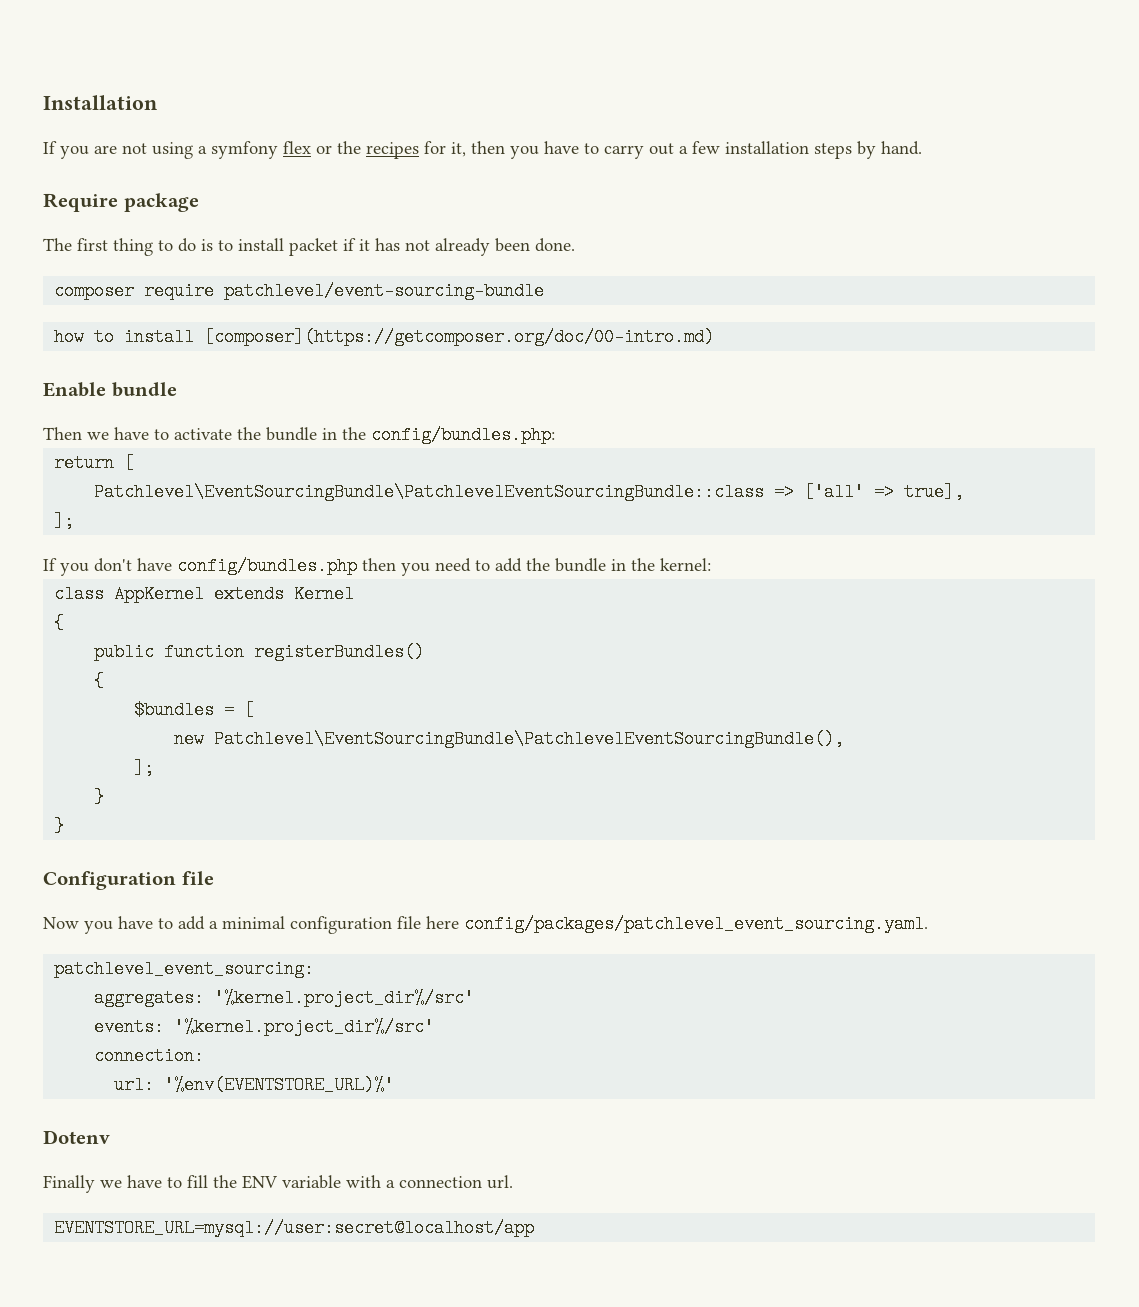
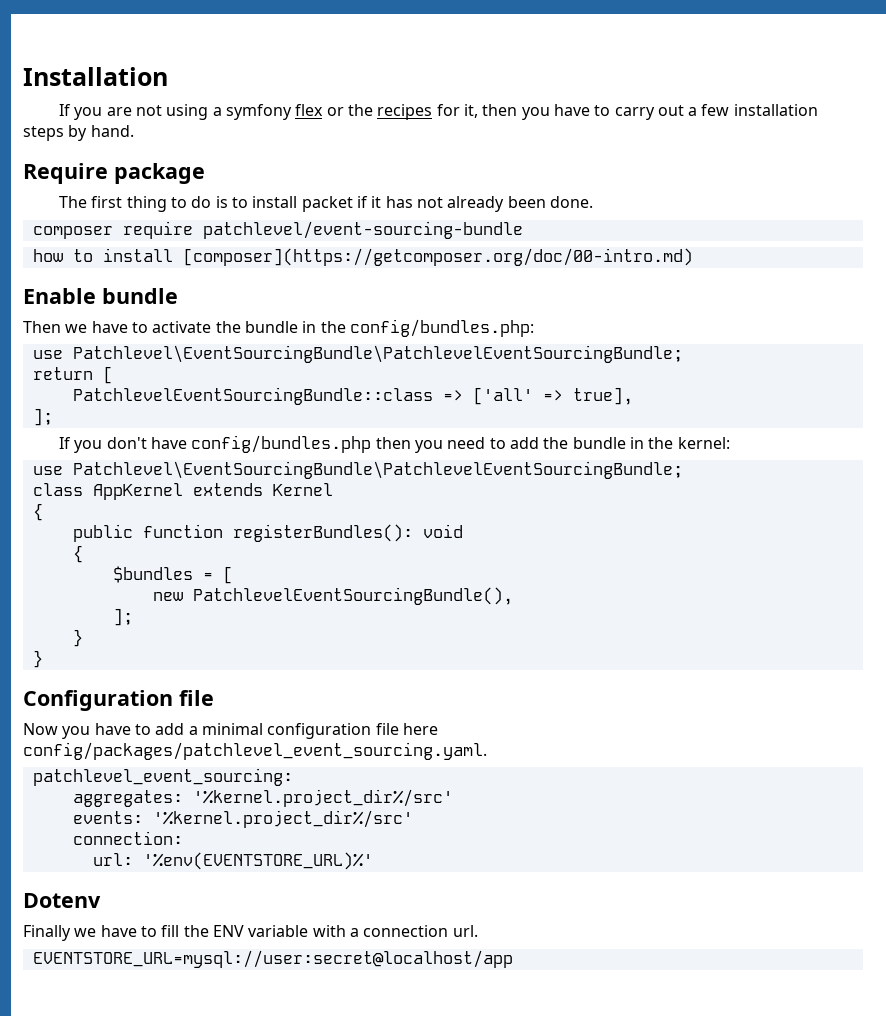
(555, 435) none -> [32,345,683,363] // use Patchlevel\EventSourcingBundle\PatchlevelEventSourcingBundle;
[94,483,765,501] Patchlevel\EventSourcingBundle\PatchlevelEventSourcingBundle::class -> [72,387,433,405] PatchlevelEventSourcingBundle::class
(711, 564) none -> [32,461,683,479] // use Patchlevel\EventSourcingBundle\PatchlevelEventSourcingBundle;
[254,643,425,661] registerBundles() -> [232,524,463,542] registerBundles(): void
[214,730,845,748] Patchlevel\EventSourcingBundle\PatchlevelEventSourcingBundle(), -> [192,587,513,605] PatchlevelEventSourcingBundle(),

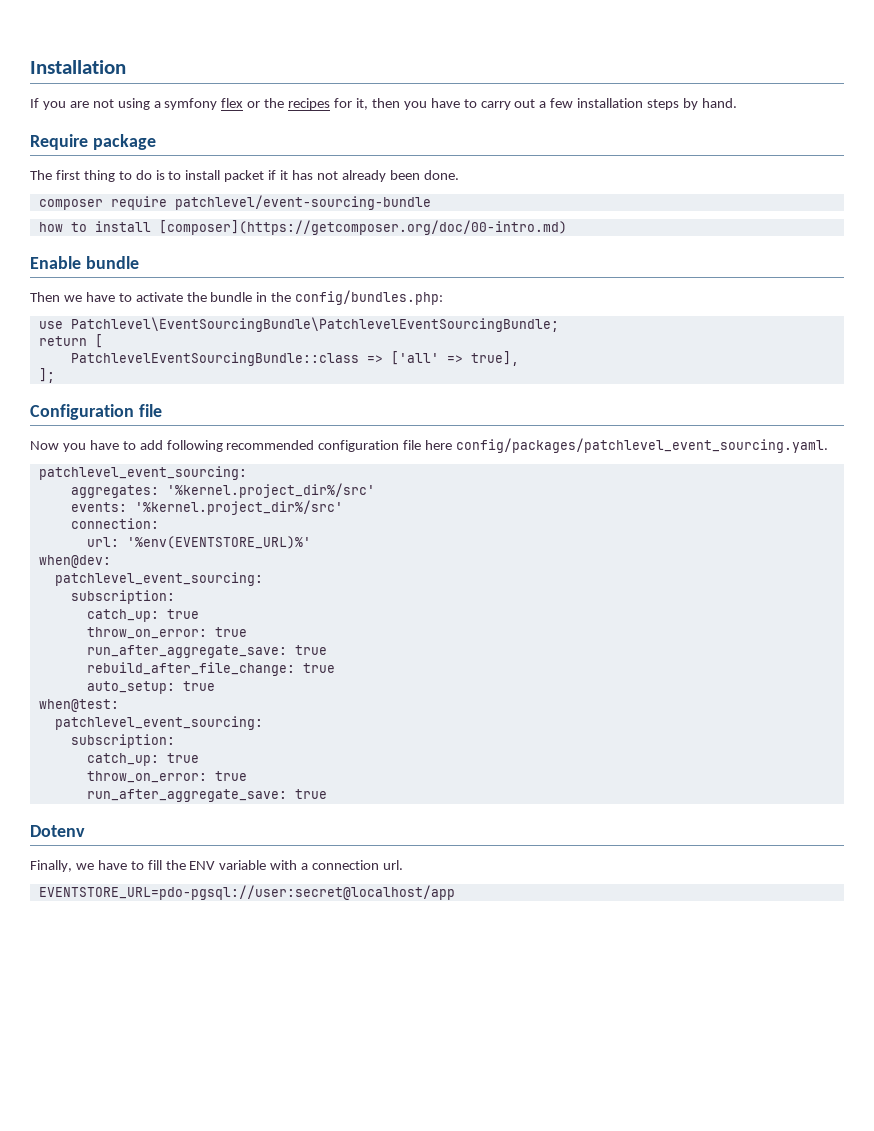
[59,435,730,453] [32,461,683,479] [32,483,333,500] [32,503,43,521] [72,524,463,542] [72,545,83,563] [112,566,233,584] [152,587,513,605] [112,608,133,626] [72,629,83,647] [32,650,43,668] // If you don't have config/bundles.php then you need to add the bundle in the kernel: // use Patchlevel\EventSourcingBundle\PatchlevelEventSourcingBundle; // class AppKernel extends Kernel // { // public function registerBundles(): void // { // $bundles = [ // new PatchlevelEventSourcingBundle(), // ]; // } // } -> (55, 375) none
[188,723,263,735] a minimal -> [166,440,315,452] following recommended
(373, 861) none -> [38,555,111,568] [54,572,263,586] [70,590,175,604] [86,609,199,622] [86,627,247,639] [86,645,327,658] [86,662,335,676] [86,681,215,694] [38,699,119,712] [54,716,263,730] [70,734,175,748] [86,753,199,766] [86,771,247,783] [86,789,327,802] // when@dev: // patchlevel_event_sourcing: // subscription: // catch_up: true // throw_on_error: true // run_after_aggregate_save: true // rebuild_after_file_change: true // auto_setup: true // when@test: // patchlevel_event_sourcing: // subscription: // catch_up: true // throw_on_error: true // run_after_aggregate_save: true
[23,925,71,941] Finally -> [30,860,72,872] Finally,
[32,950,513,968] EVENTSTORE_URL=mysql://user:secret@localhost/app -> [38,885,455,900] EVENTSTORE_URL=pdo-pgsql://user:secret@localhost/app

